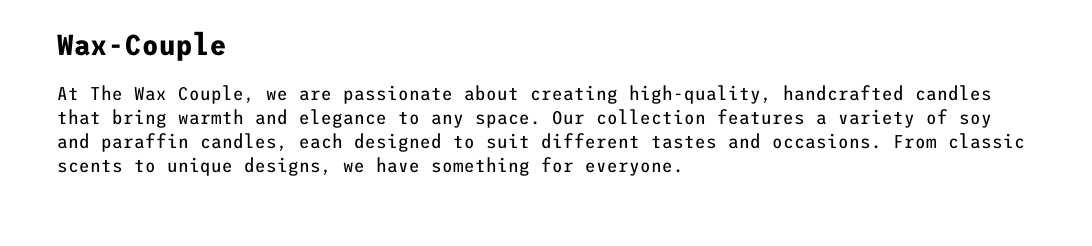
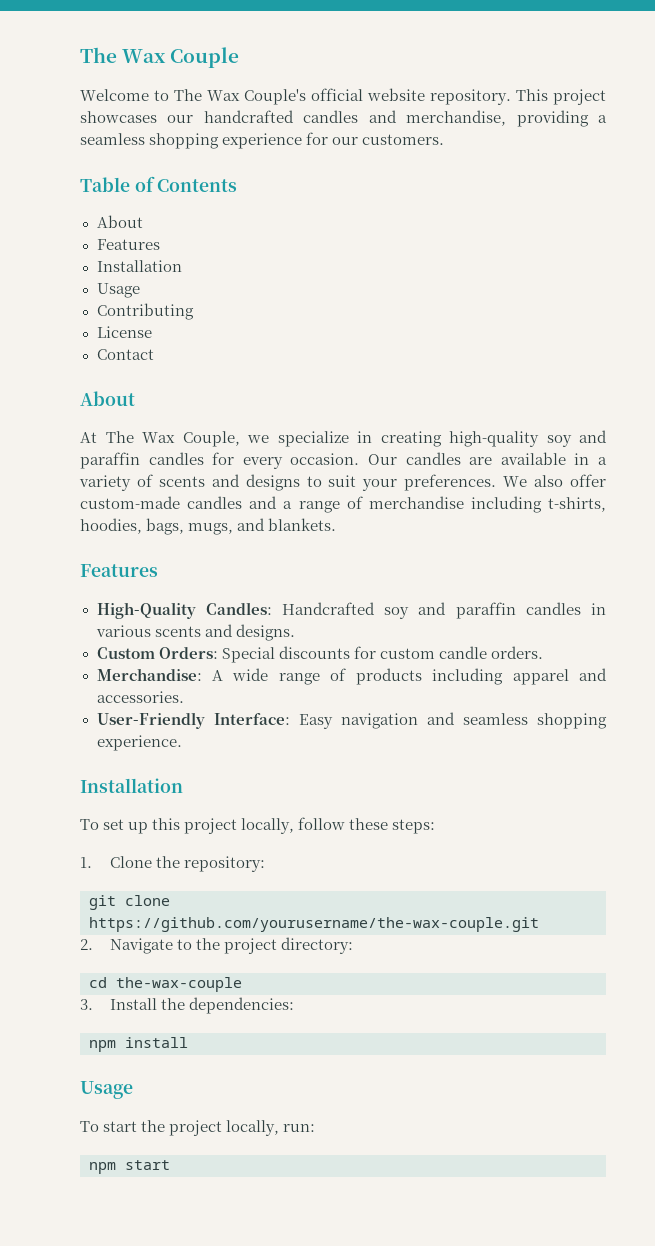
[57,31,227,61] Wax-Couple -> [80,47,240,68] [80,88,606,105] [80,110,608,127] [80,132,445,149] [80,176,238,192] [96,215,143,228] [96,239,160,250] [96,260,182,272] [96,283,140,298] [96,303,194,320] [96,326,152,338] [96,349,154,360] [80,391,135,406] The Wax Couple // Welcome to The Wax Couple's official website repository. This project showcases our handcrafted candles and merchandise, providing a seamless shopping experience for our customers. // Table of Contents // About // Features // Installation // Usage // Contributing // License // Contact // About
[299,85,992,104] [57,109,992,128] [57,133,1025,152] [57,157,684,176] are passionate about creating high-quality, handcrafted candles that bring warmth and elegance to any space. Our collection features a variety of soy and paraffin candles, each designed to suit different tastes and occasions. From classic scents to unique designs, we have something for everyone. -> [277,430,607,447] [80,452,608,469] [79,474,607,491] [80,496,606,513] [80,518,337,535] [80,564,158,577] [96,602,606,619] [95,624,295,641] [96,646,543,663] [96,668,607,685] [96,691,184,703] [96,712,607,729] [96,735,182,751] [80,778,183,793] [80,817,436,834] [80,856,265,872] [89,895,170,910] [89,917,539,932] [80,937,353,954] [89,977,242,992] [80,997,294,1014] [89,1037,188,1052] [80,1081,133,1099] [80,1120,316,1136] [89,1160,170,1174] specialize in creating high-quality soy and paraffin candles for every occasion. Our candles are available in a variety of scents and designs to suit your preferences. We also offer custom-made candles and a range of merchandise including t-shirts, hoodies, bags, mugs, and blankets. // Features // High-Quality Candles: Handcrafted soy and paraffin candles in various scents and designs. // Custom Orders: Special discounts for custom candle orders. // Merchandise: A wide range of products including apparel and accessories. // User-Friendly Interface: Easy navigation and seamless shopping experience. // Installation // To set up this project locally, follow these steps: // 1. Clone the repository: // git clone https://github.com/yourusername/the-wax-couple.git // 2. Navigate to the project directory: // cd the-wax-couple // 3. Install the dependencies: // npm install // Usage // To start the project locally, run: // npm start

